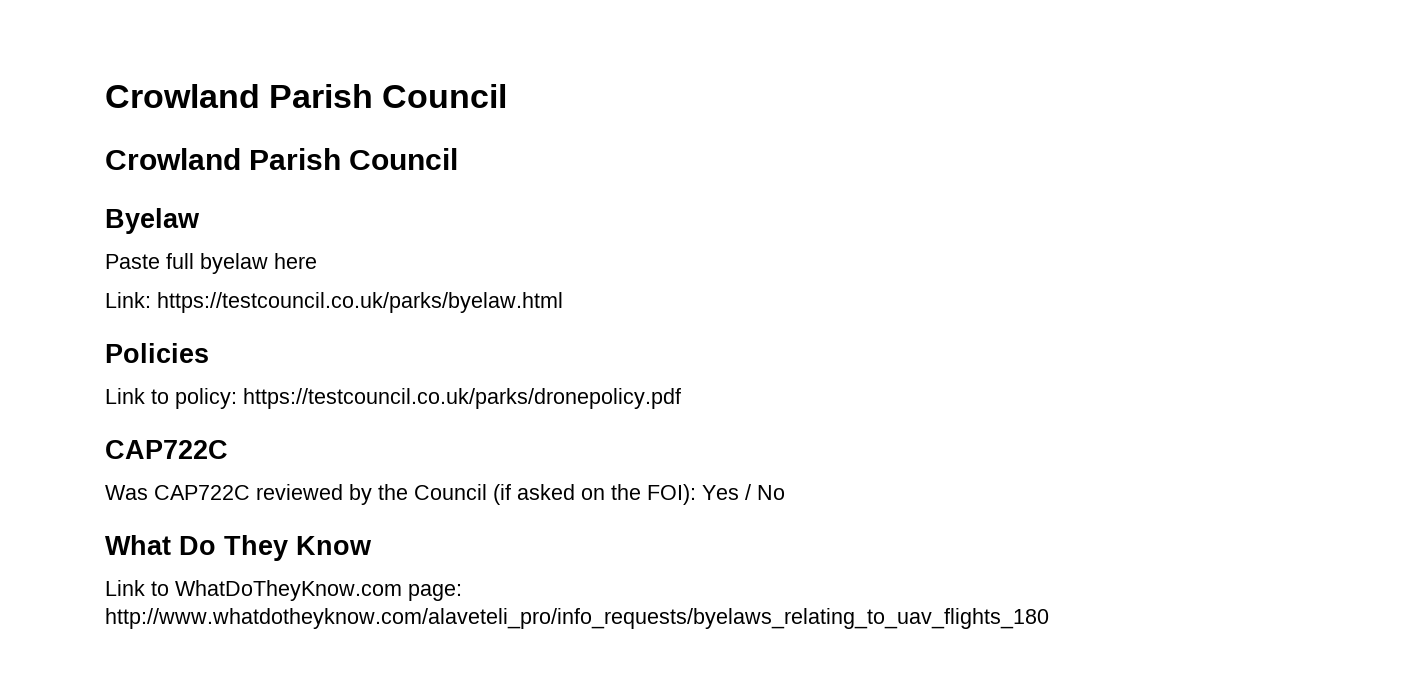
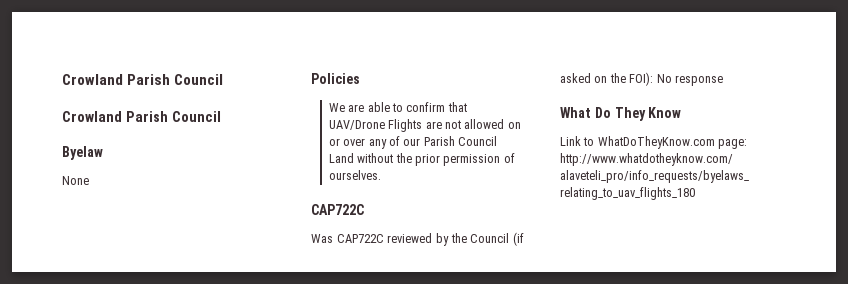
[105,253,317,274] [105,292,563,313] [105,343,209,363] [105,388,681,409] Paste full byelaw here // Link: https://testcouncil.co.uk/parks/byelaw.html // Policies // Link to policy: https://testcouncil.co.uk/parks/dronepolicy.pdf -> [62,176,89,185] [311,73,360,84] [328,102,467,112] [328,119,521,132] [328,136,498,149] [328,153,515,166] [328,170,381,180] None // Policies // We are able to confirm that UAV/Drone Flights are not allowed on or over any of our Parish Council Land without the prior permission of ourselves.
[702,484,751,500] Yes / -> (654, 79) none
(785, 492) none -> [674,75,723,86] response

